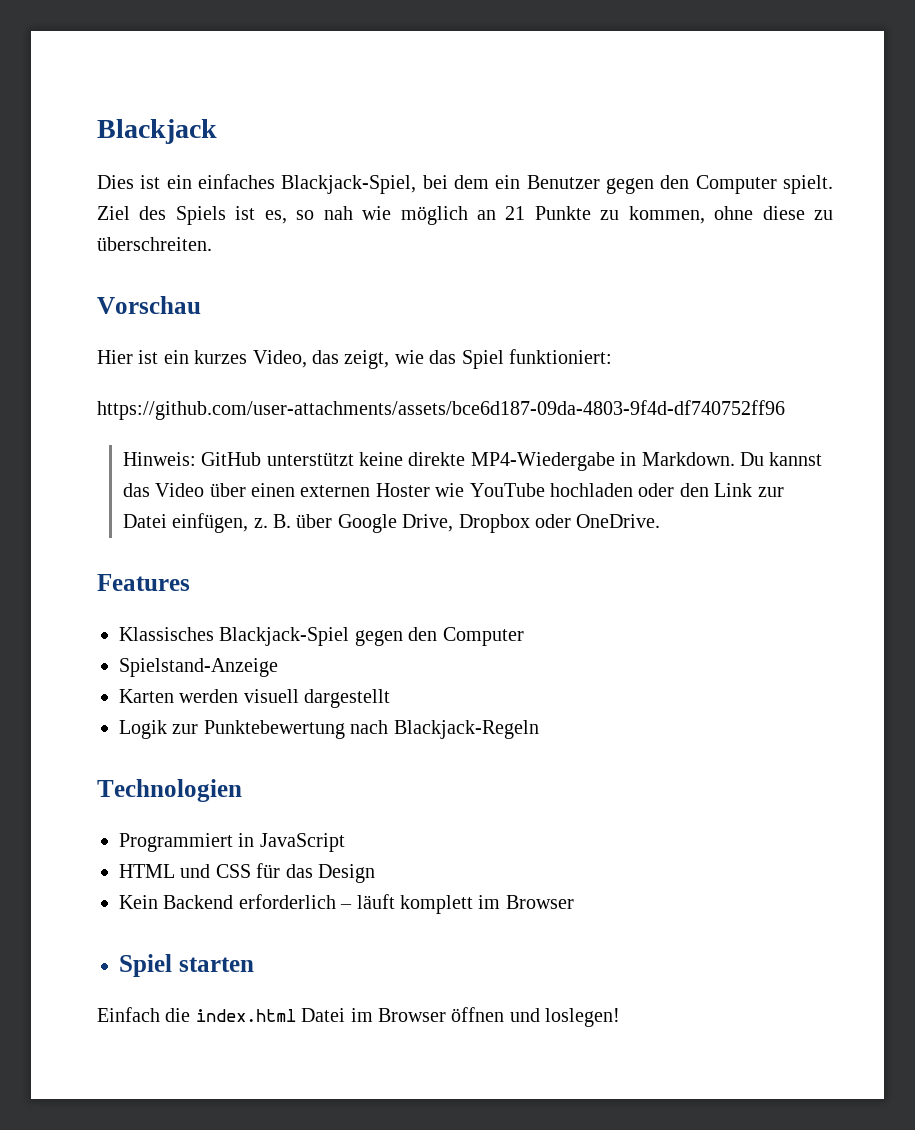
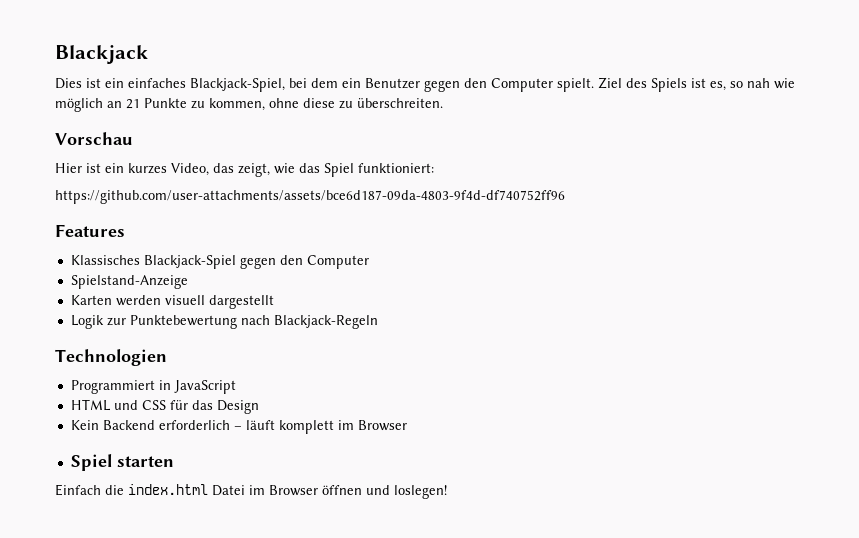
[122,452,823,471] [122,483,784,497] [122,513,661,533] // Hinweis: GitHub unterstützt keine direkte MP4-Wiedergabe in Markdown. Du kannst das Video über einen externen Hoster wie YouTube hochladen oder den Link zur Datei einfügen, z. B. über Google Drive, Dropbox oder OneDrive. -> (565, 197) none

